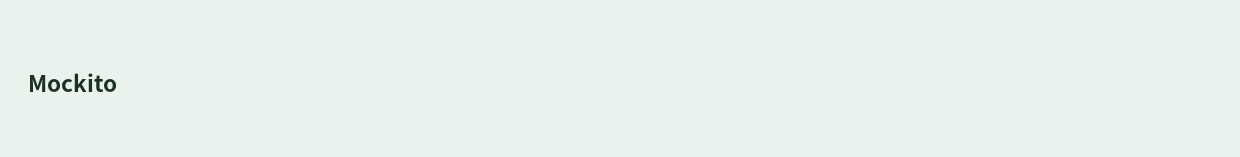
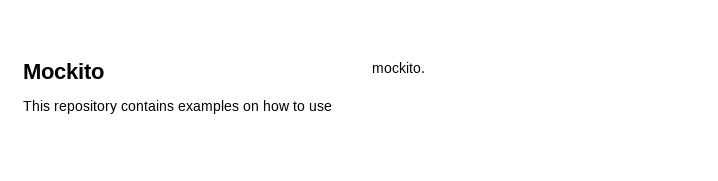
(117, 82) none -> [23,100,332,114] [372,62,425,73] // This repository contains examples on how to use mockito.

